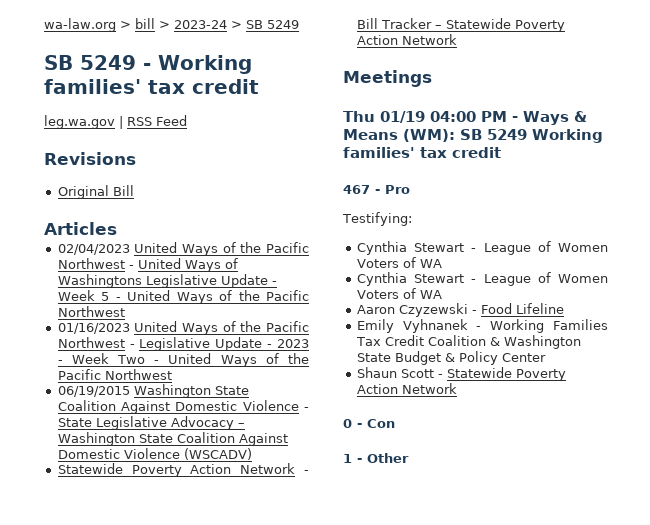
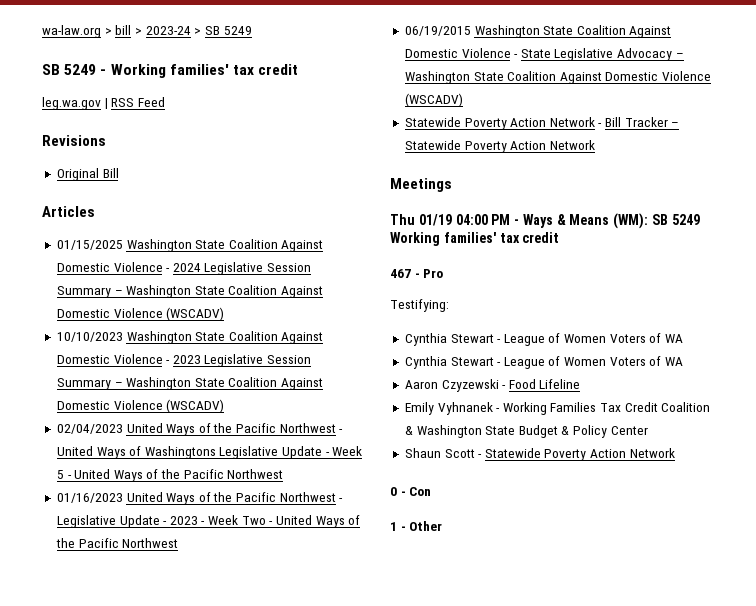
(117, 228) none -> [56,239,324,252] [56,262,312,275] [56,285,324,298] [56,307,225,321] [56,331,324,344] [56,354,312,367] [56,377,324,390] [56,399,225,413] // 01/15/2025 Washington State Coalition Against Domestic Violence - 2024 Legislative Session Summary – Washington State Coalition Against Domestic Violence (WSCADV) // 10/10/2023 Washington State Coalition Against Domestic Violence - 2023 Legislative Session Summary – Washington State Coalition Against Domestic Violence (WSCADV)

